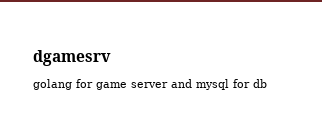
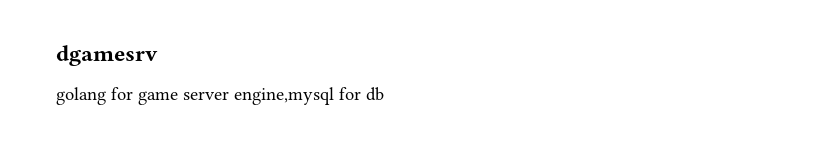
[171,79,229,90] and mysql -> [234,87,334,105] engine,mysql

